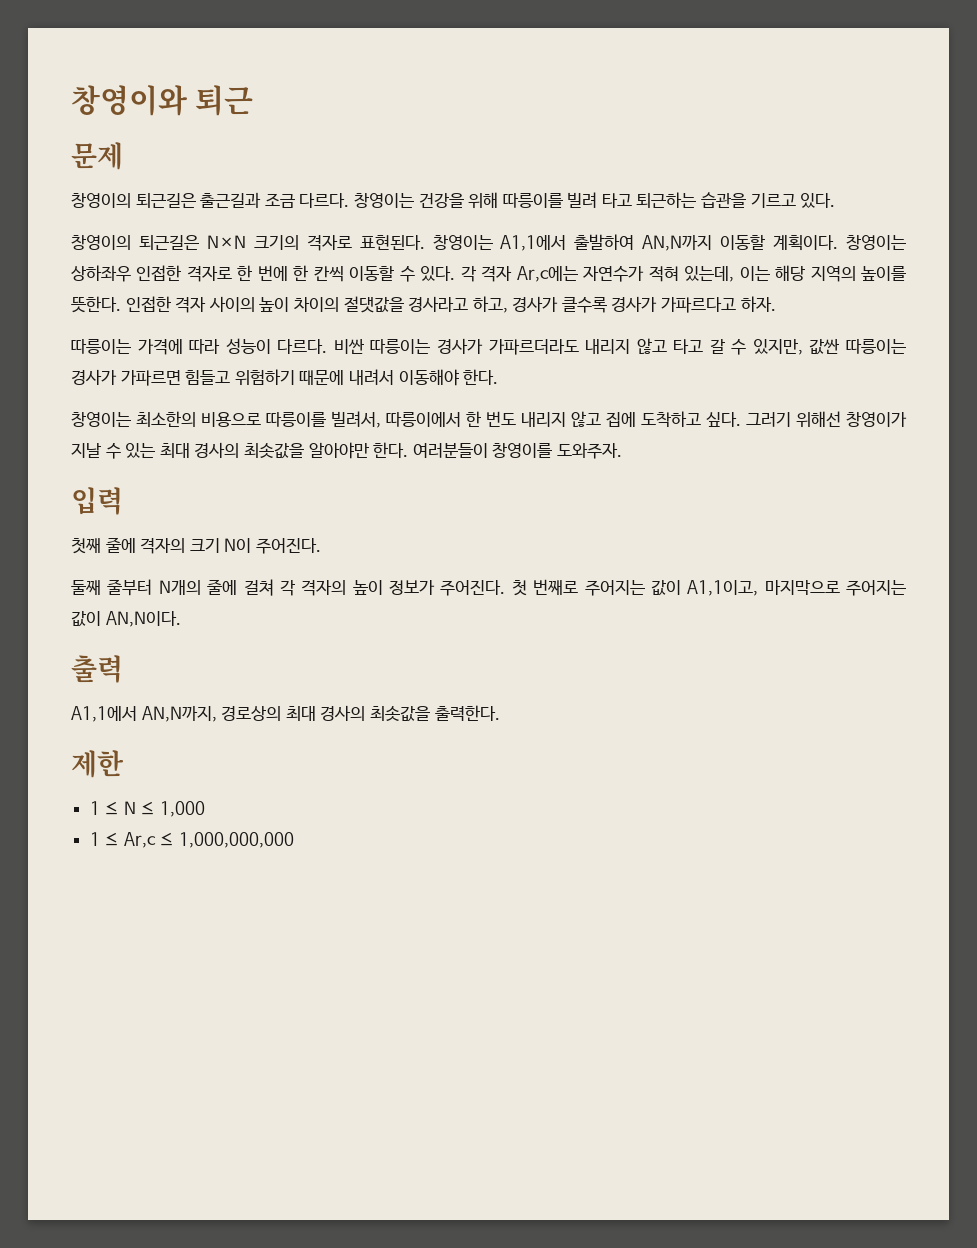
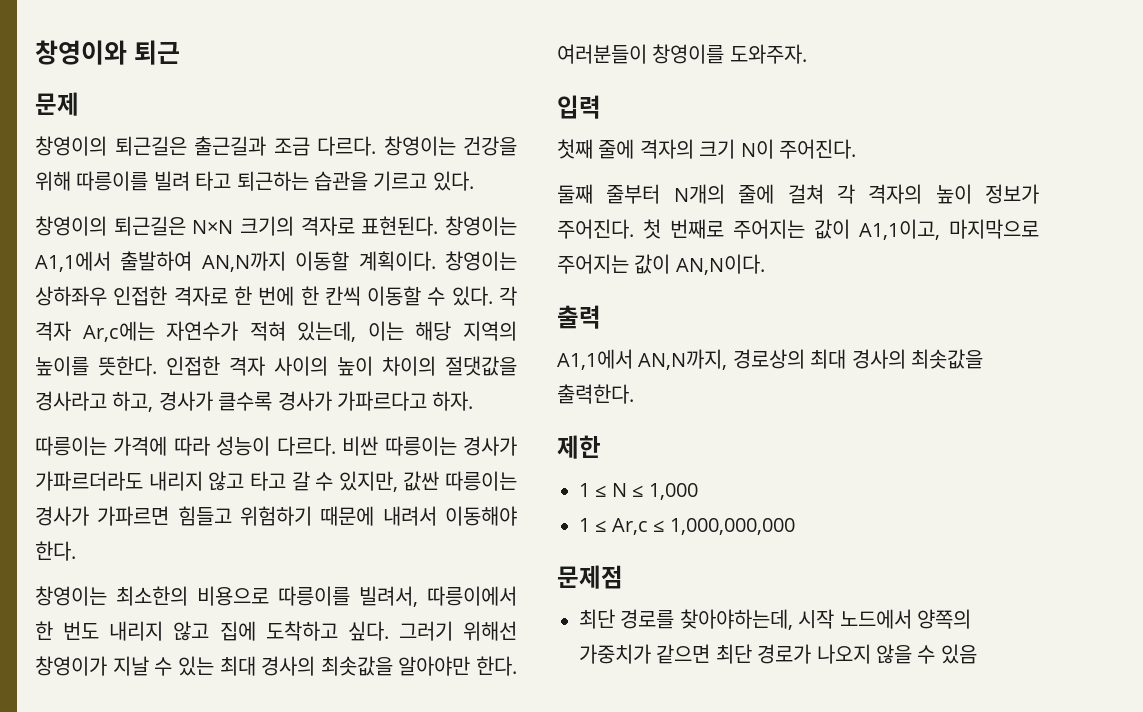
(295, 840) none -> [557,565,623,589] [579,609,971,630] [579,644,977,664] // 문제점 // 최단 경로를 찾아야하는데, 시작 노드에서 양쪽의 가중치가 같으면 최단 경로가 나오지 않을 수 있음

